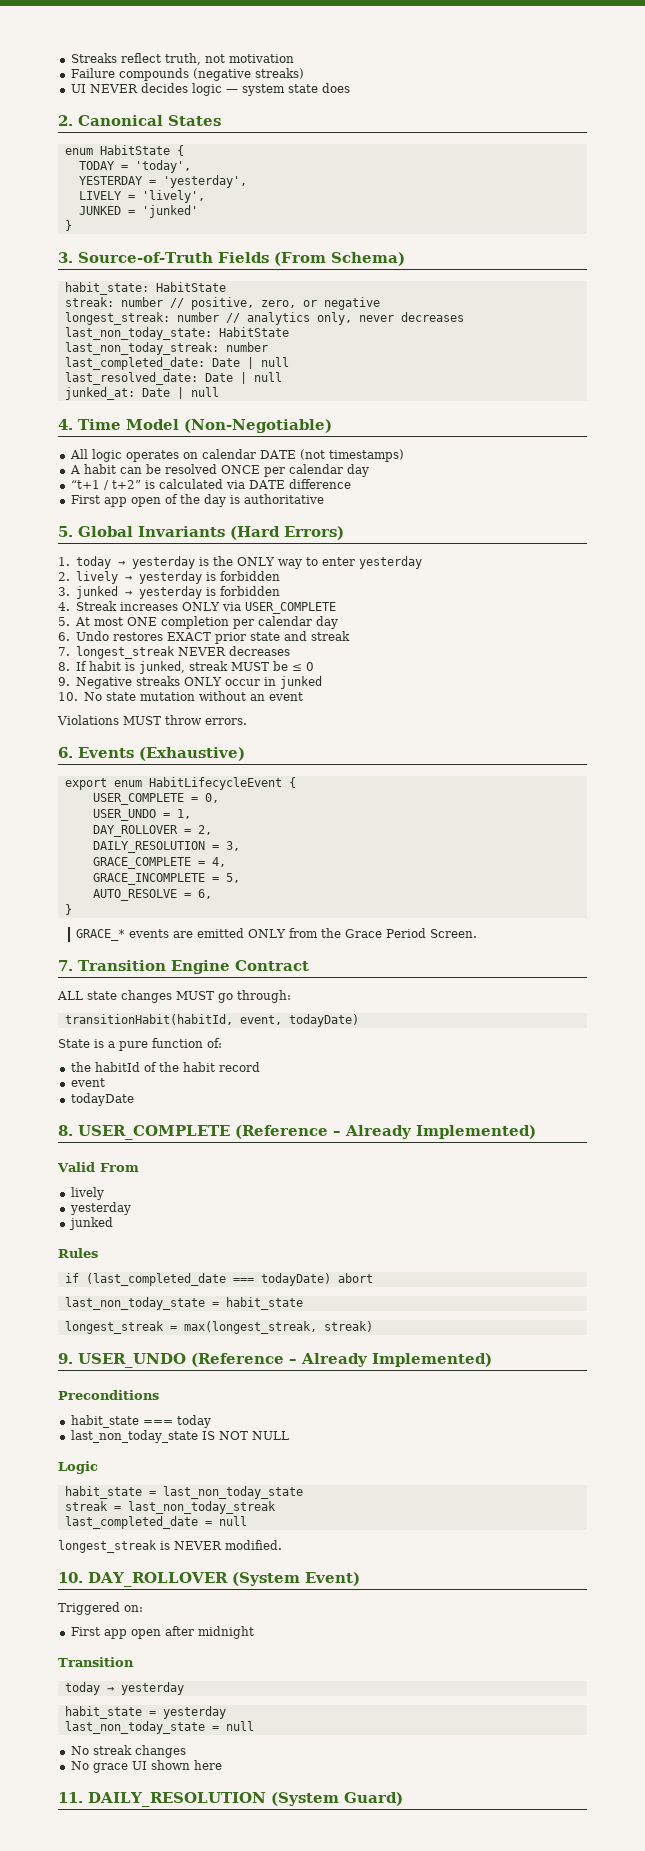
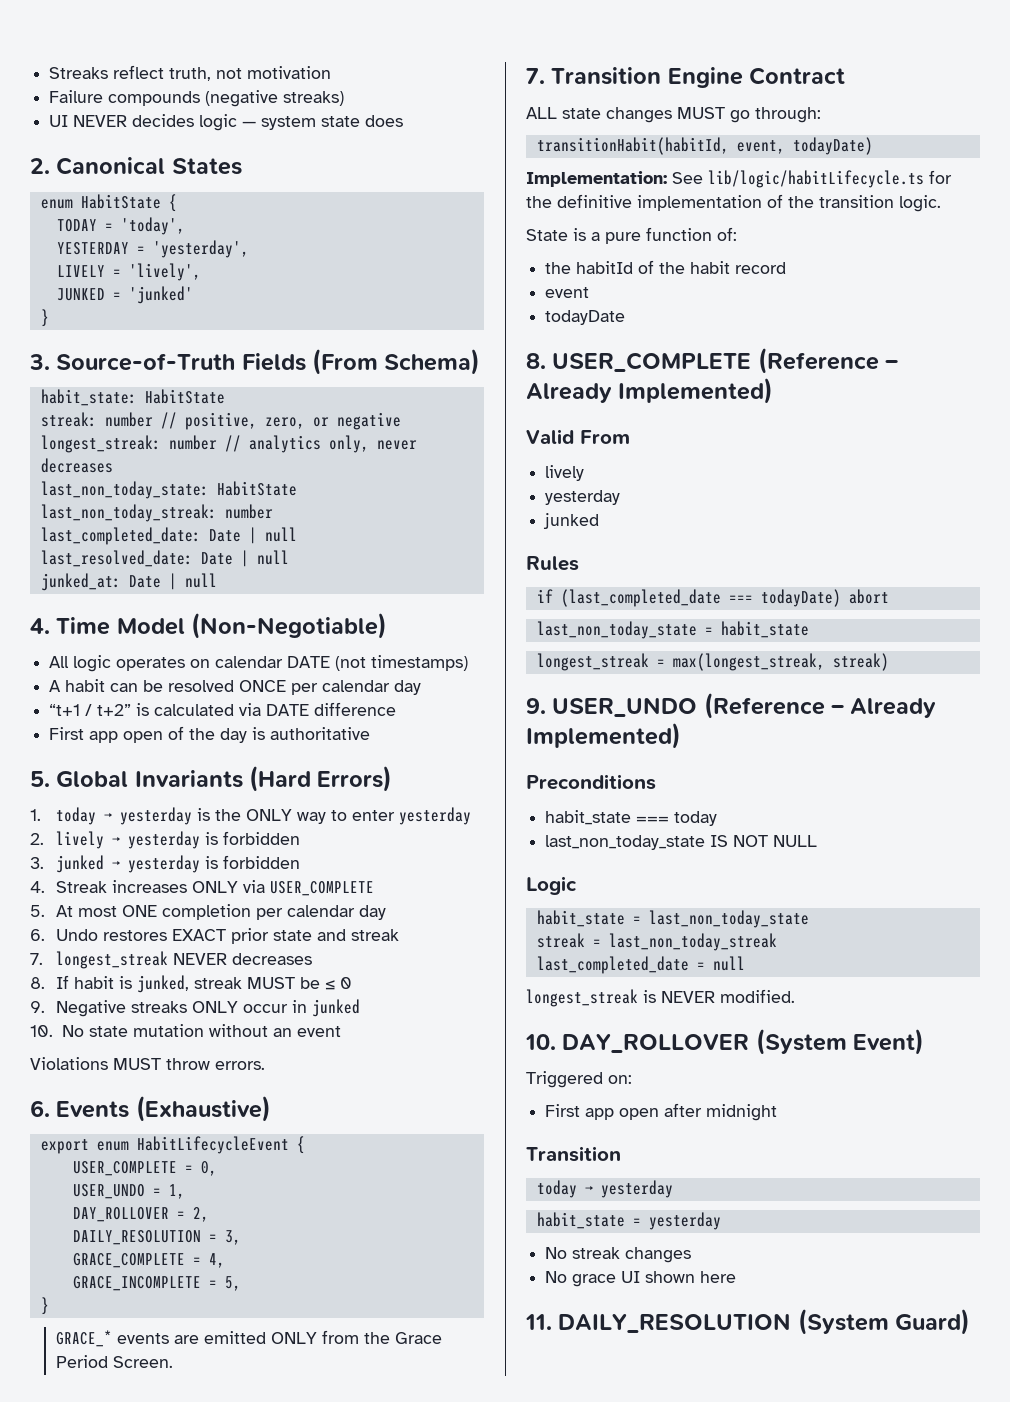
[92,889,212,901] // AUTO_RESOLVE = 6, -> (241, 1283) none
(359, 1020) none -> [526,170,952,188] [526,194,941,212] // Implementation: See lib/logic/habitLifecycle.ts for the definitive implementation of the transition logic.
[64,1721,254,1734] // last_non_today_state = null -> (721, 1221) none

